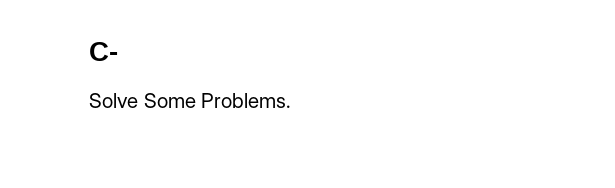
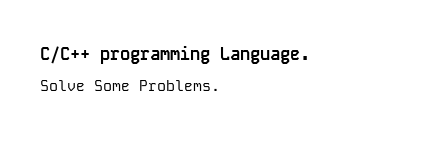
[89,42,118,61] C- -> [40,45,310,64] C/C++ programming Language.

